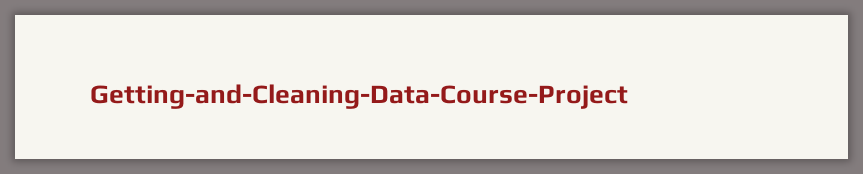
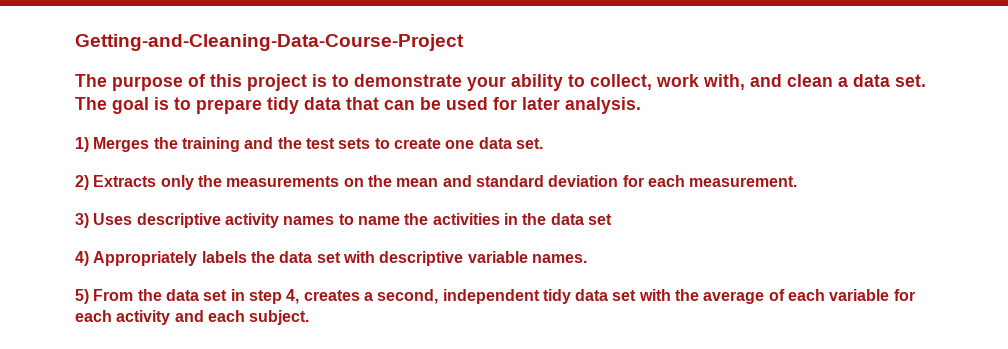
(628, 96) none -> [75,74,926,91] [75,97,641,114] [75,137,543,152] [75,175,798,190] [75,213,612,228] [75,251,587,266] [75,289,915,304] [75,310,310,325] // The purpose of this project is to demonstrate your ability to collect, work with, and clean a data set. The goal is to prepare tidy data that can be used for later analysis. // 1) Merges the training and the test sets to create one data set. // 2) Extracts only the measurements on the mean and standard deviation for each measurement. // 3) Uses descriptive activity names to name the activities in the data set // 4) Appropriately labels the data set with descriptive variable names. // 5) From the data set in step 4, creates a second, independent tidy data set with the average of each variable for each activity and each subject.

